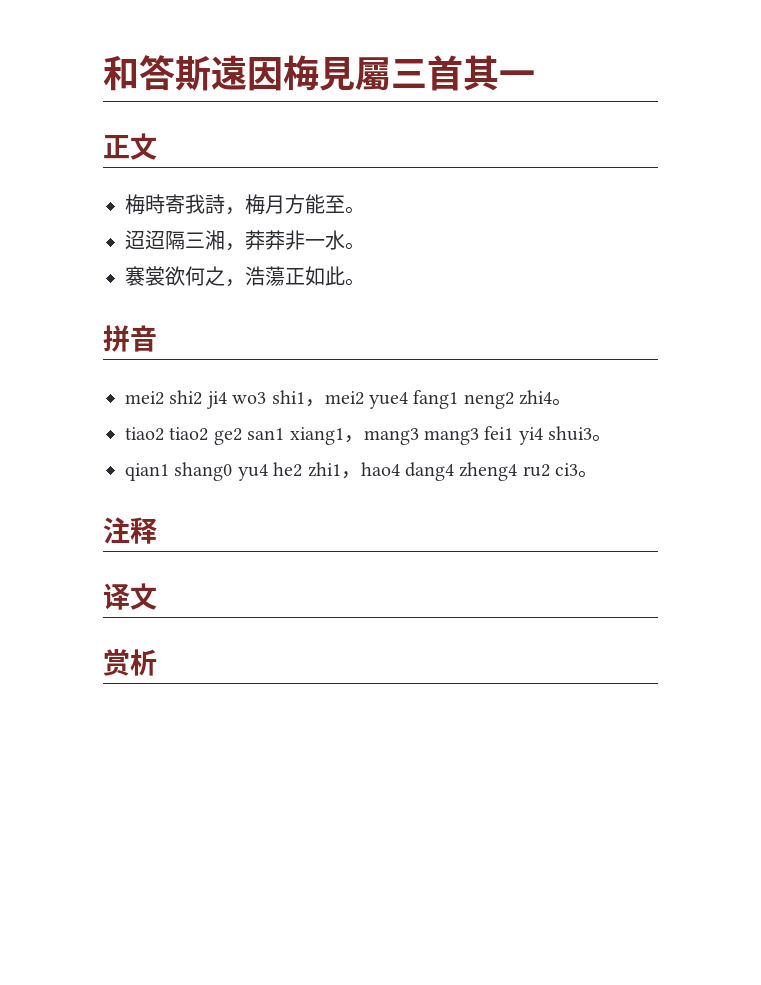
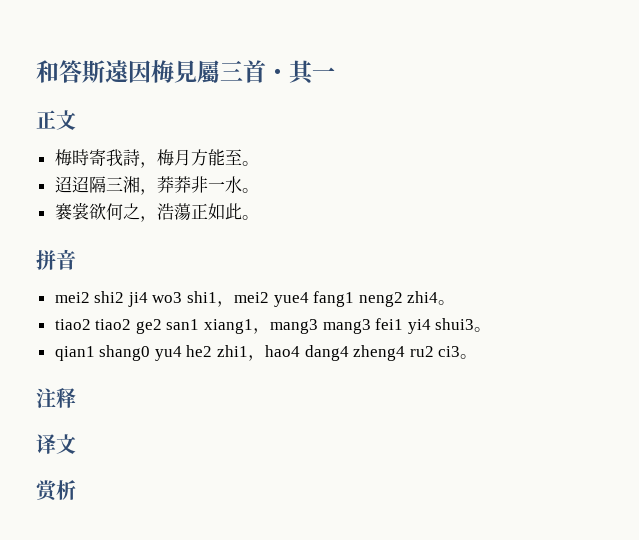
(463, 73) none -> [266,68,289,80] ・

